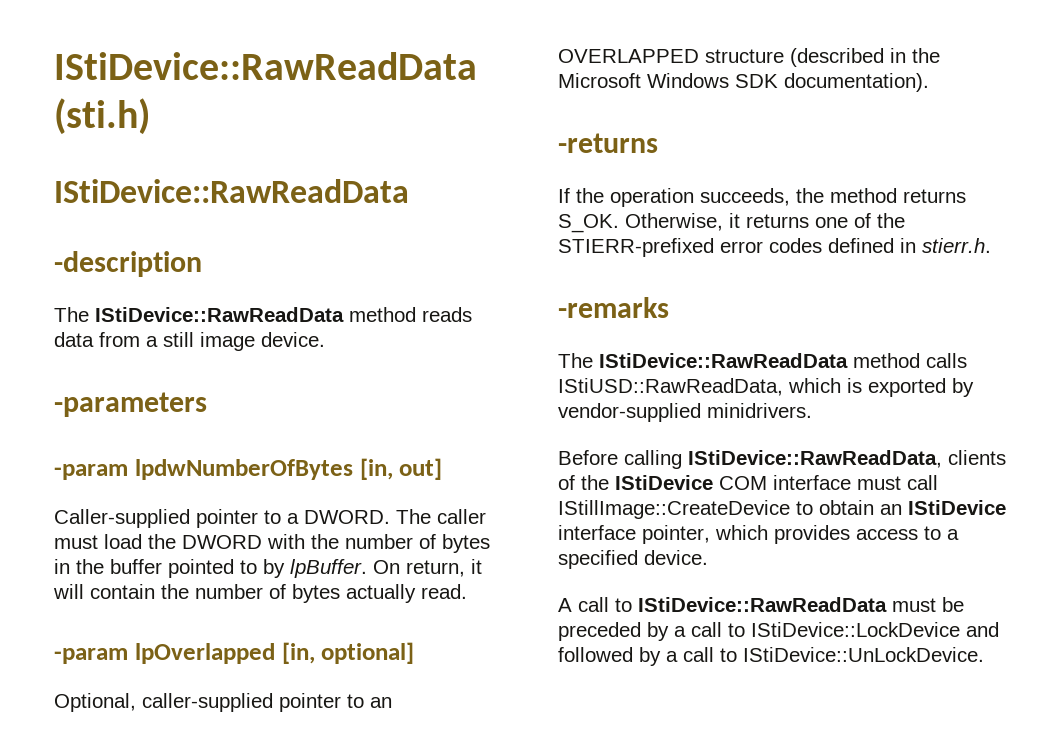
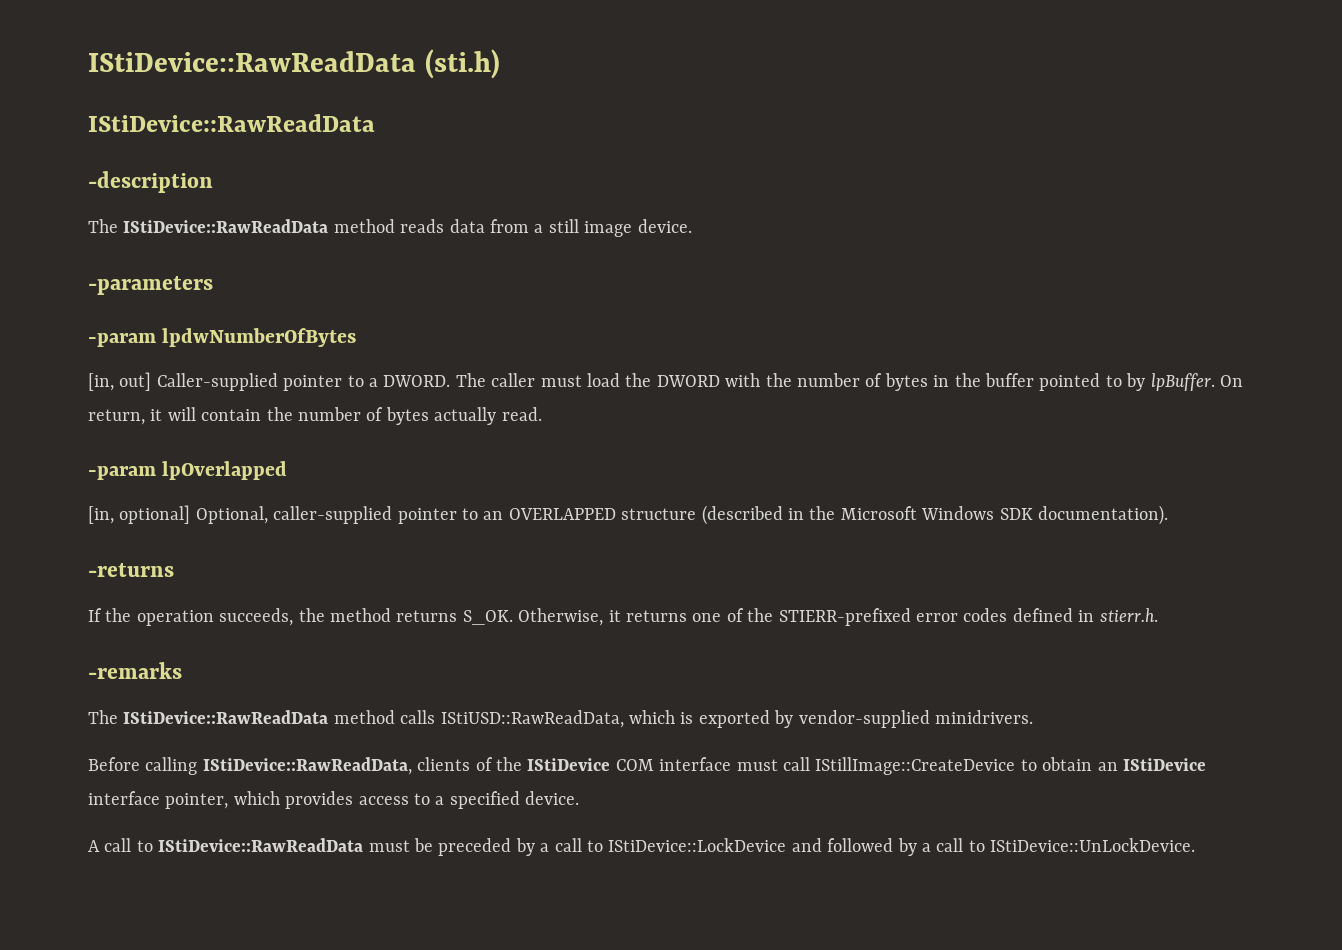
(353, 469) none -> (357, 337) //
(443, 469) // -> (152, 381) none
(275, 653) none -> (288, 470) //
(415, 653) // -> (191, 514) none

